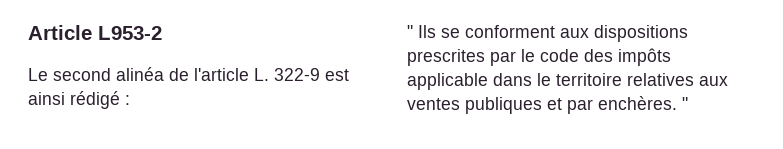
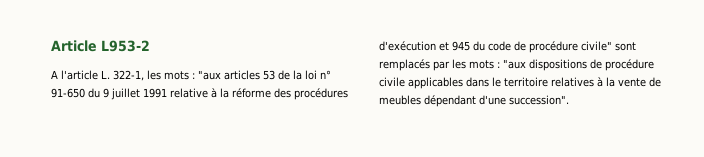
[28,67,349,81] [28,91,130,109] [407,25,688,42] [407,48,671,66] [407,73,728,90] [407,96,688,114] Le second alinéa de l'article L. 322-9 est ainsi rédigé : // " Ils se conforment aux dispositions prescrites par le code des impôts applicable dans le territoire relatives aux ventes publiques et par enchères. " -> [51,70,331,81] [51,88,348,100] [379,41,636,53] [379,59,654,71] [379,77,661,89] [379,95,569,107] A l'article L. 322-1, les mots : "aux articles 53 de la loi n° 91-650 du 9 juillet 1991 relative à la réforme des procédures d'exécution et 945 du code de procédure civile" sont remplacés par les mots : "aux dispositions de procédure civile applicables dans le territoire relatives à la vente de meubles dépendant d'une succession".

